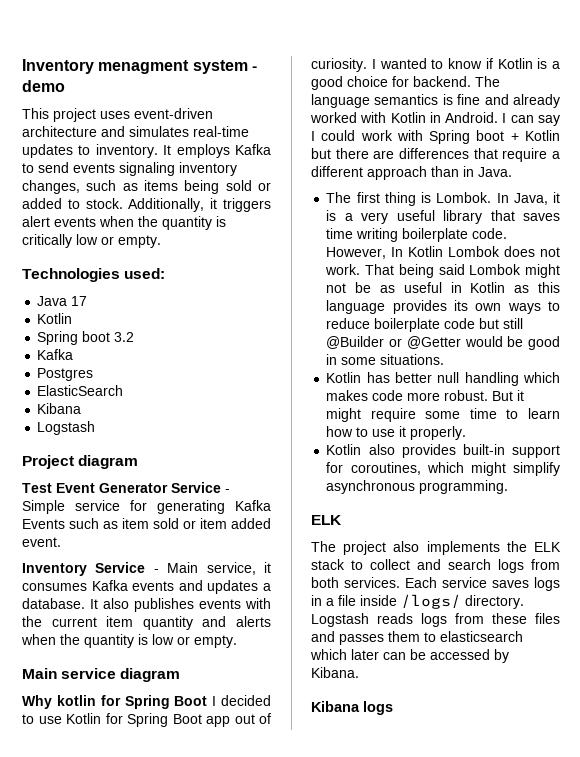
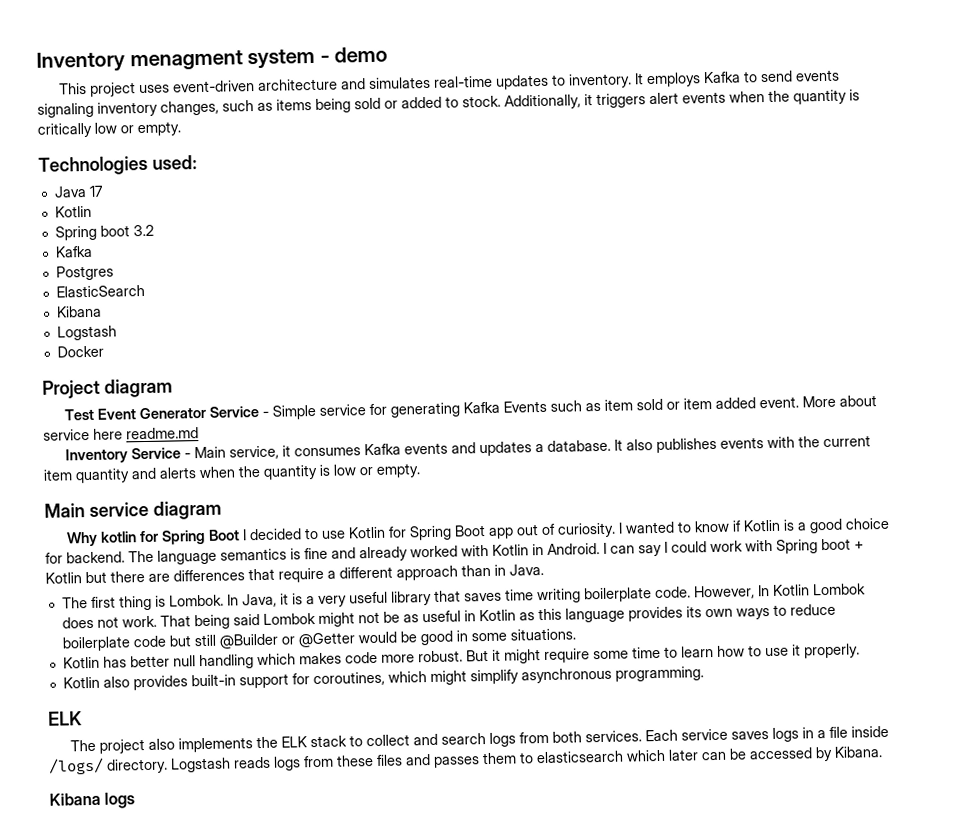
(96, 428) none -> [56,345,104,358] // Docker
(61, 542) none -> [801,395,877,408] [43,427,199,441] More about service here readme.md

